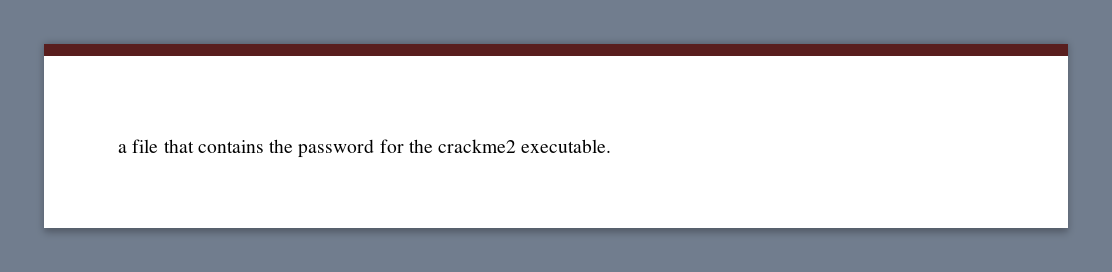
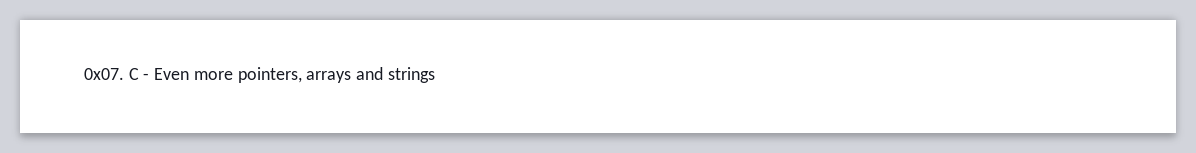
[118,139,612,158] a file that contains the password for the crackme2 executable. -> [84,67,435,83] 0x07. C - Even more pointers, arrays and strings

